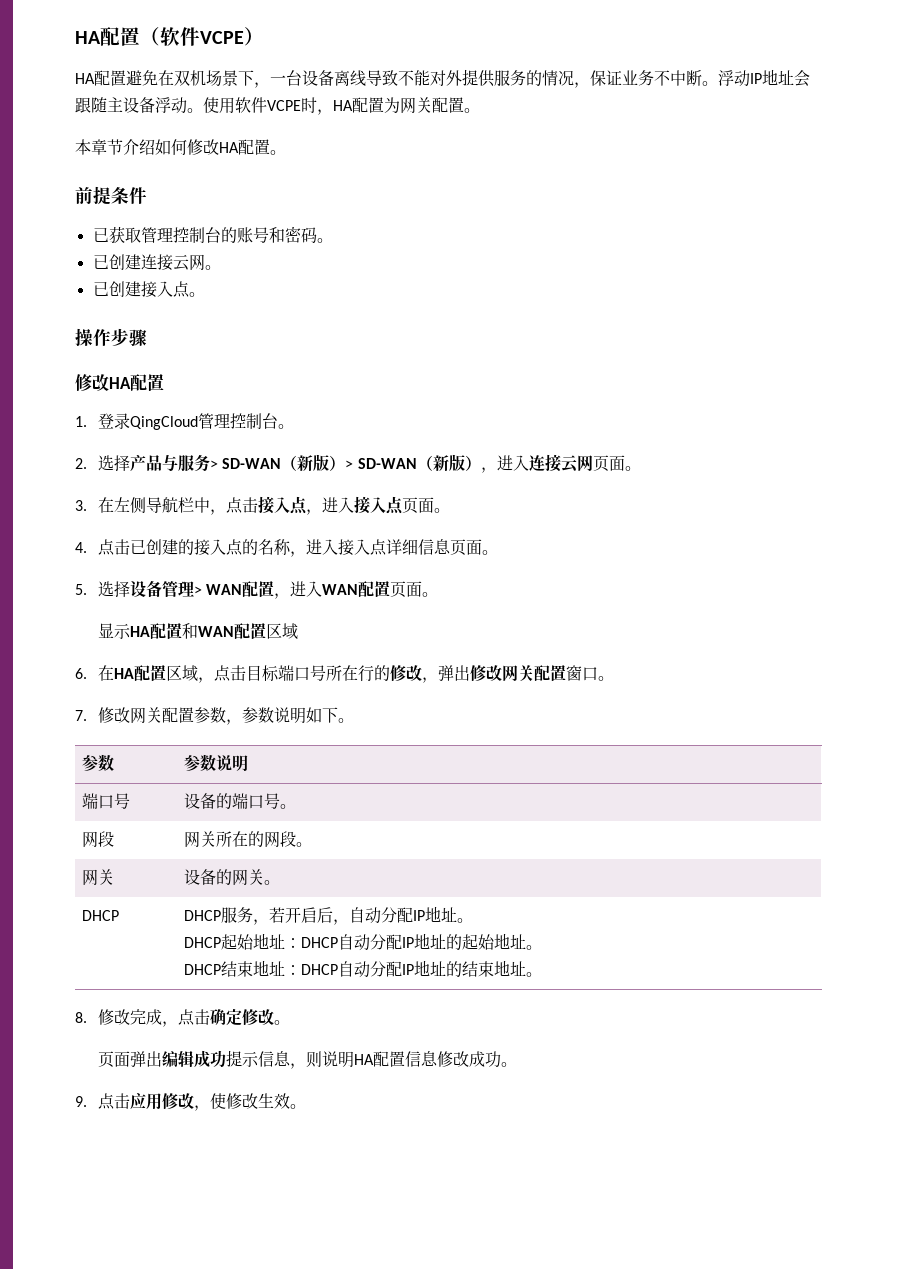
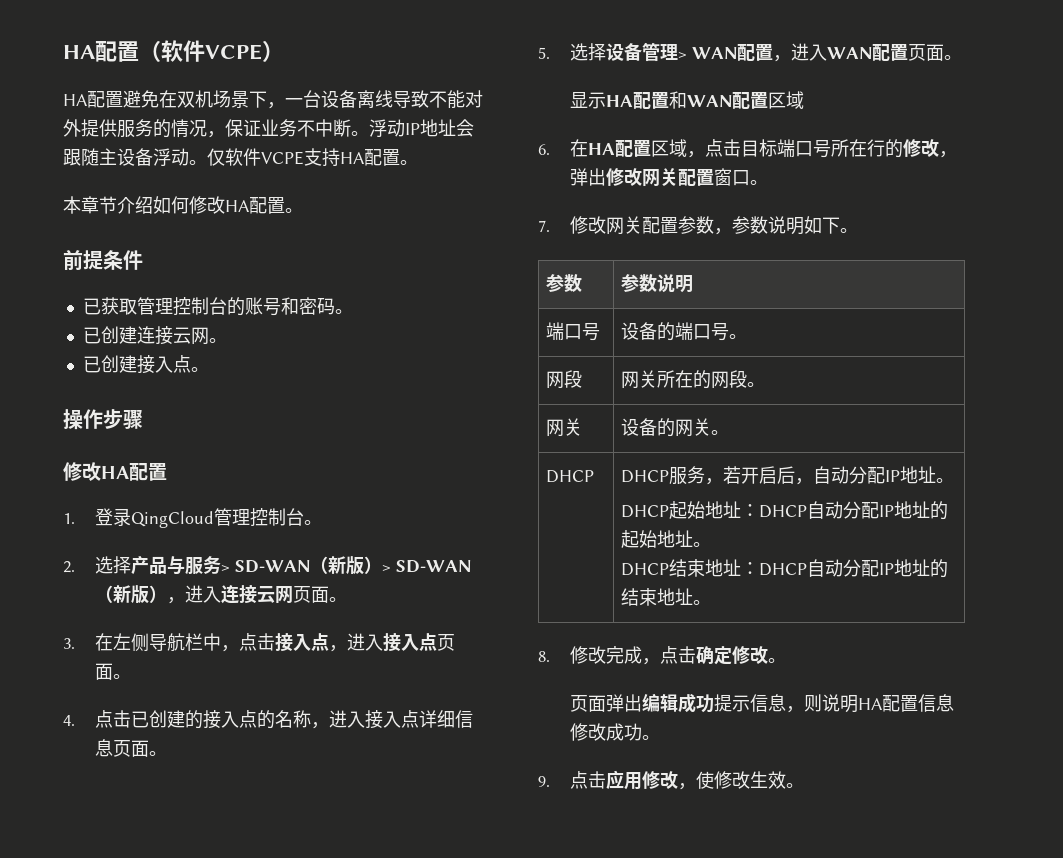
[203,97,464,115] 使用软件VCPE时，HA配置为网关配置 -> [207,148,400,167] 仅软件VCPE支持HA配置

